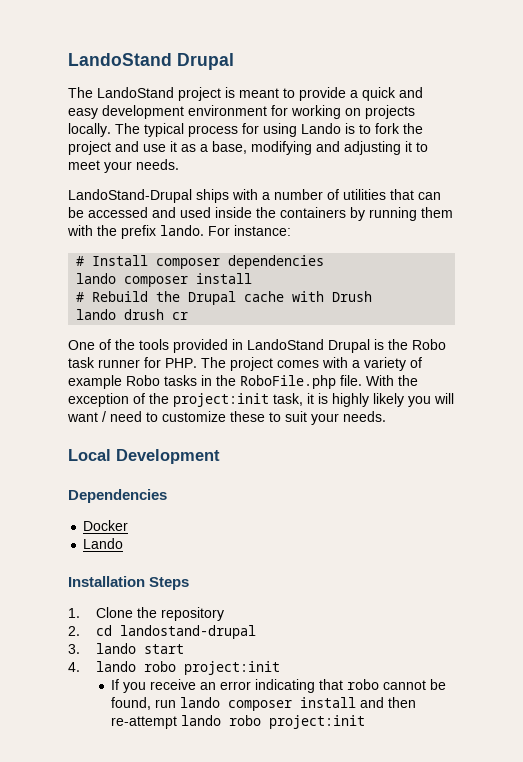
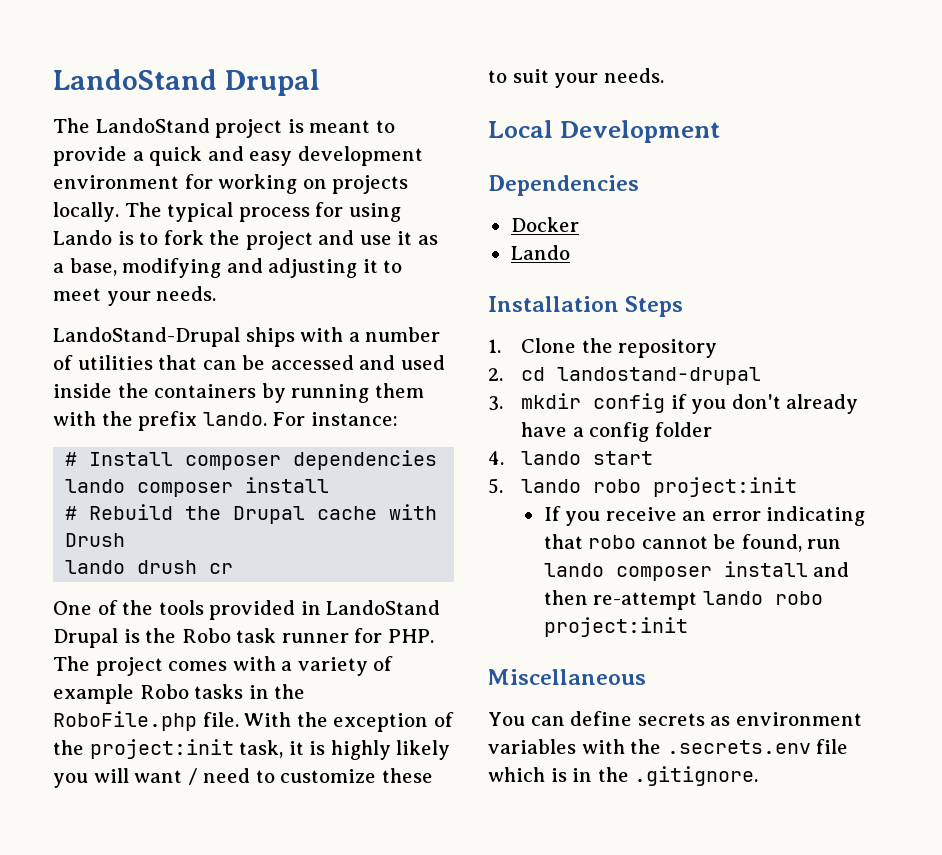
(80, 649) none -> [521,393,859,414] [521,422,712,442] [488,451,504,465] mkdir config if you don't already have a config folder // 4.
[68,662,80,672] 4. -> [488,478,503,494] 5.
(366, 722) none -> [488,669,646,685] [488,711,862,726] [488,739,849,754] [488,766,759,786] // Miscellaneous // You can define secrets as environment variables with the .secrets.env file which is in the .gitignore.

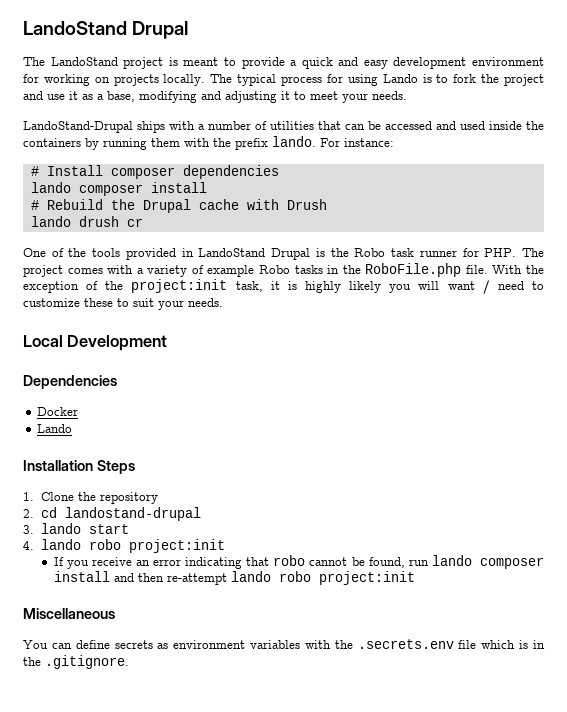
[521,393,859,414] [521,422,712,442] [488,451,504,465] mkdir config if you don't already have a config folder // 4. -> (34, 529) none
[488,478,503,494] 5. -> [23,541,34,550] 4.

